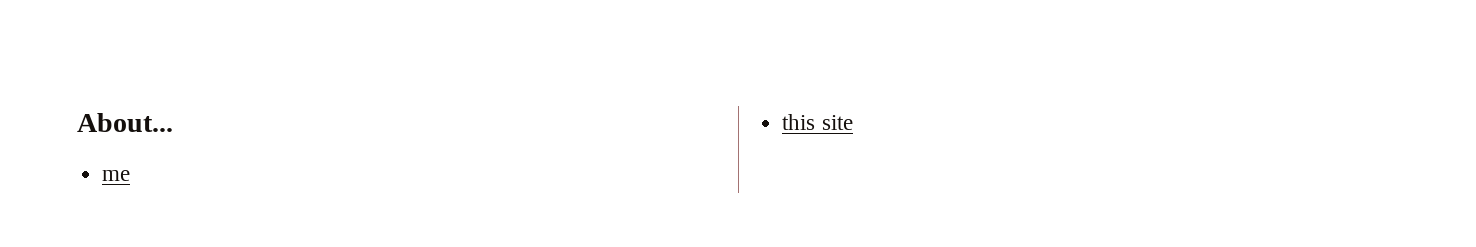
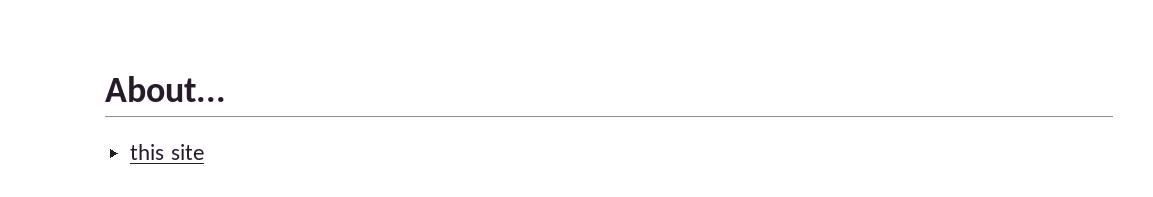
[102,170,131,181] // me -> (226, 89) none

